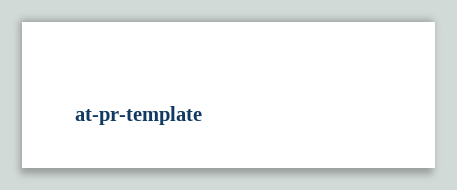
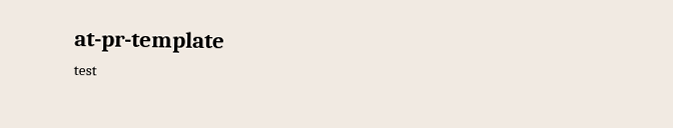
(202, 115) none -> [73,65,97,76] // test

